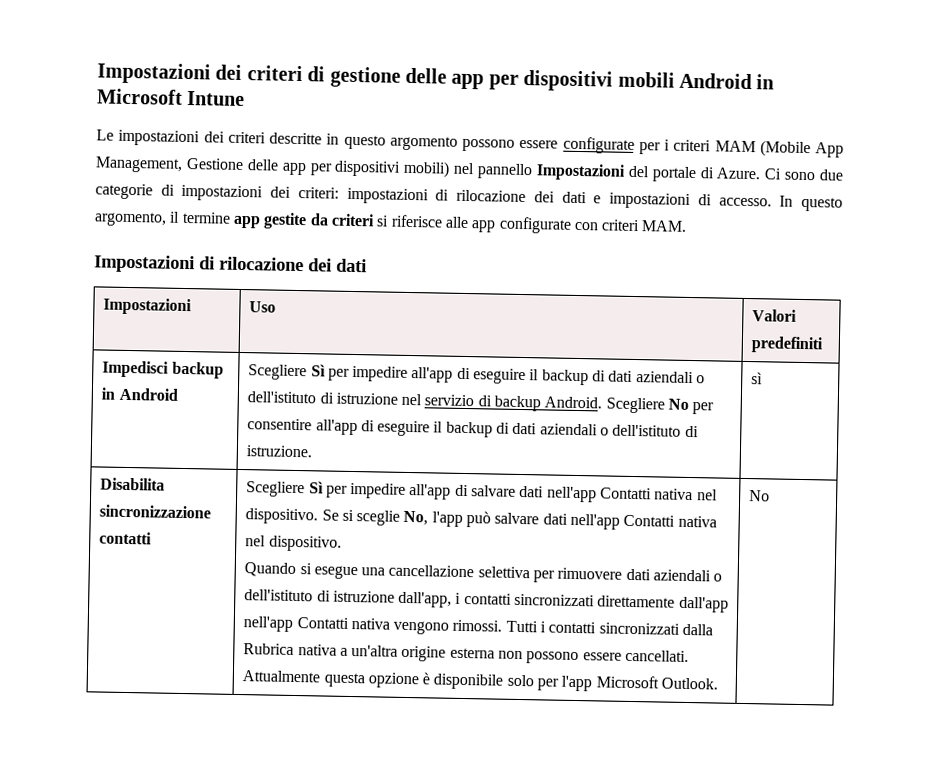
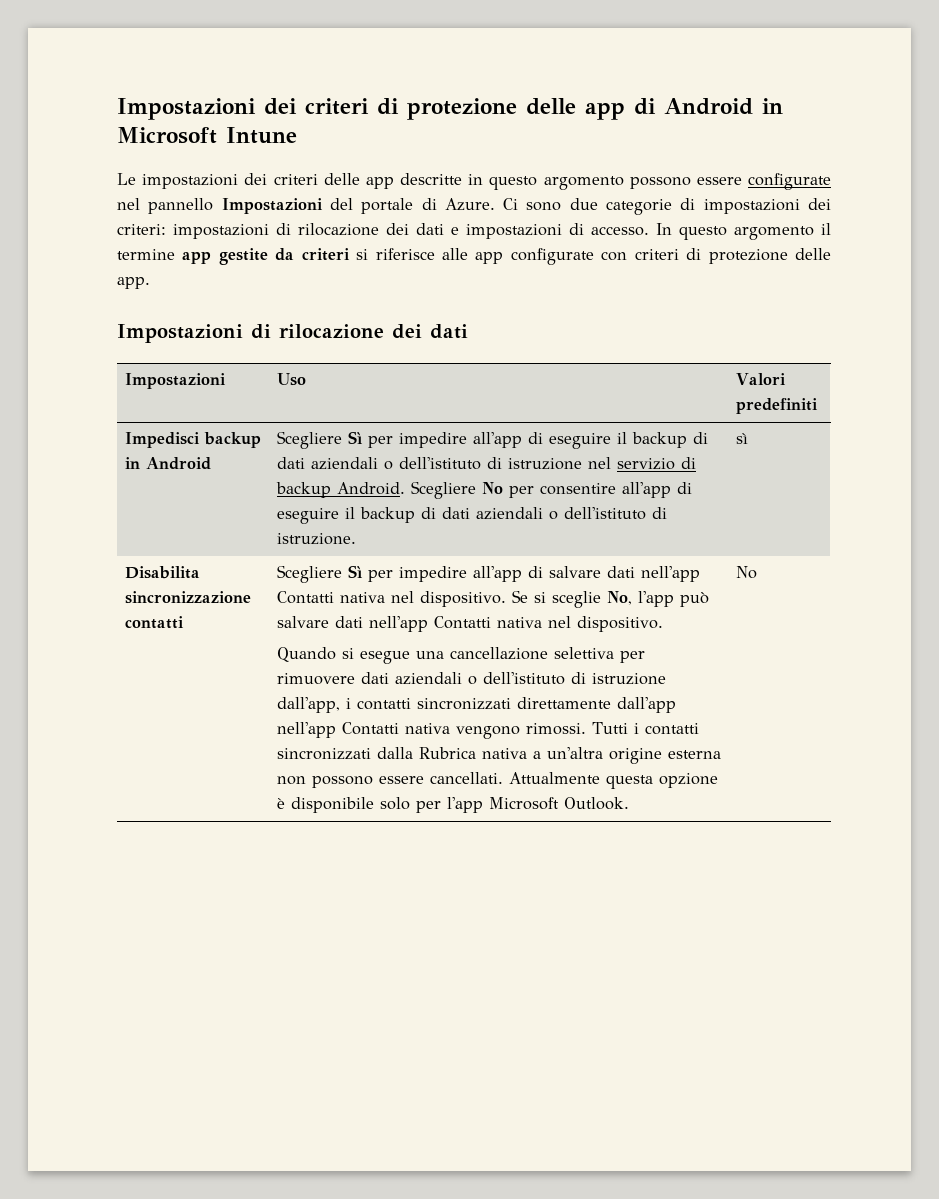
[329,66,675,92] gestione delle app per dispositivi mobili -> [407,98,656,120] protezione delle app di
(266, 137) none -> [323,173,394,189] delle app
[638,139,844,158] [95,156,451,178] per i criteri MAM (Mobile App Management, Gestione delle app per dispositivi mobili) -> (831, 181) none
[94,211,167,227] argomento, -> [734,226,814,240] argomento
[641,220,688,232] MAM. -> [686,248,832,264] [117,277,150,289] di protezione delle app.

